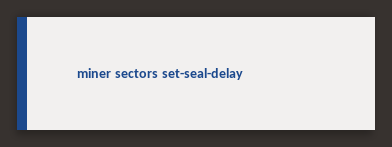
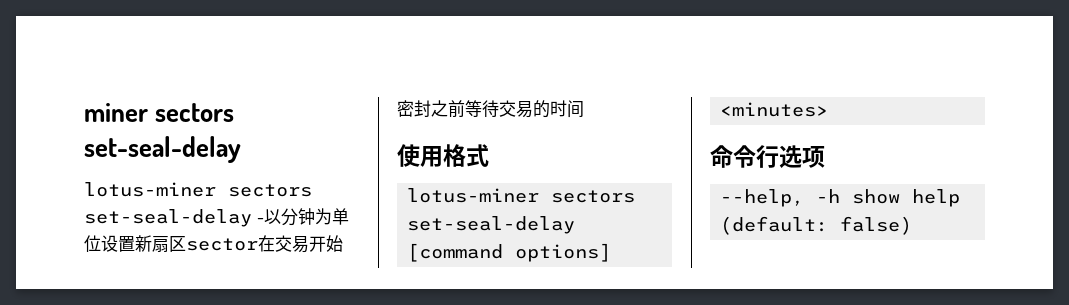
(243, 74) none -> [84,182,312,197] [84,208,349,227] [84,235,343,253] [397,100,584,118] [397,144,489,167] [407,188,636,203] [407,216,576,234] [407,243,612,262] [720,102,829,117] [710,145,825,168] [720,189,961,207] [720,216,913,235] // lotus-miner sectors set-seal-delay -以分钟为单位设置新扇区sector在交易开始密封之前等待交易的时间 // 使用格式 // lotus-miner sectors set-seal-delay [command options] <minutes> // 命令行选项 // --help, -h show help (default: false)

